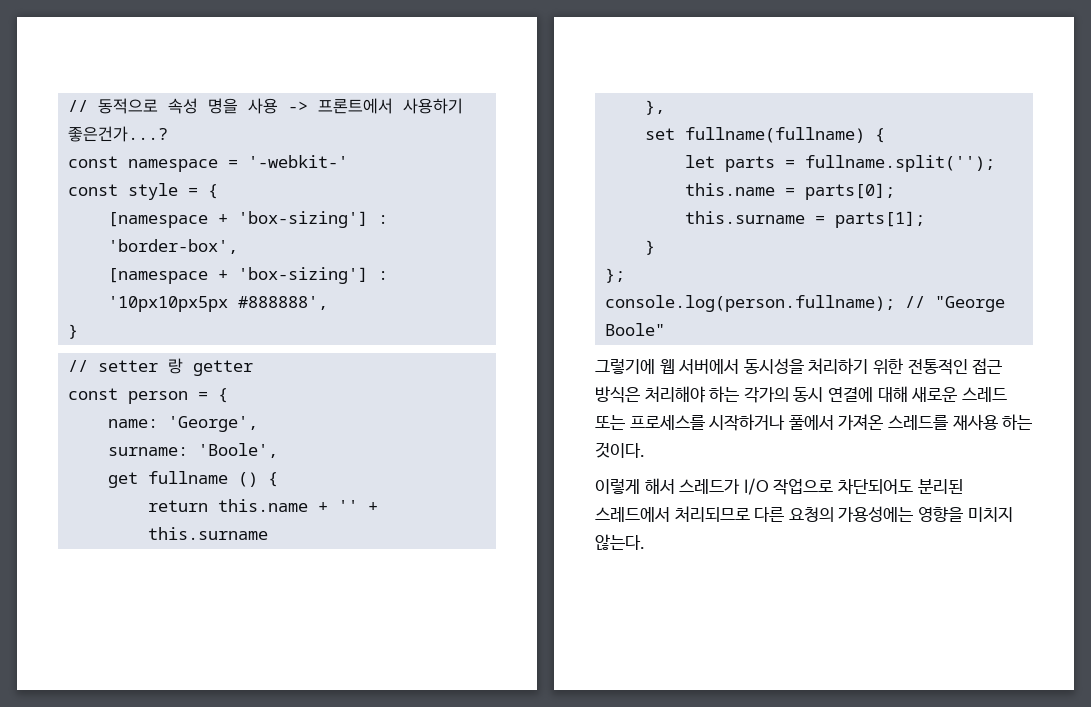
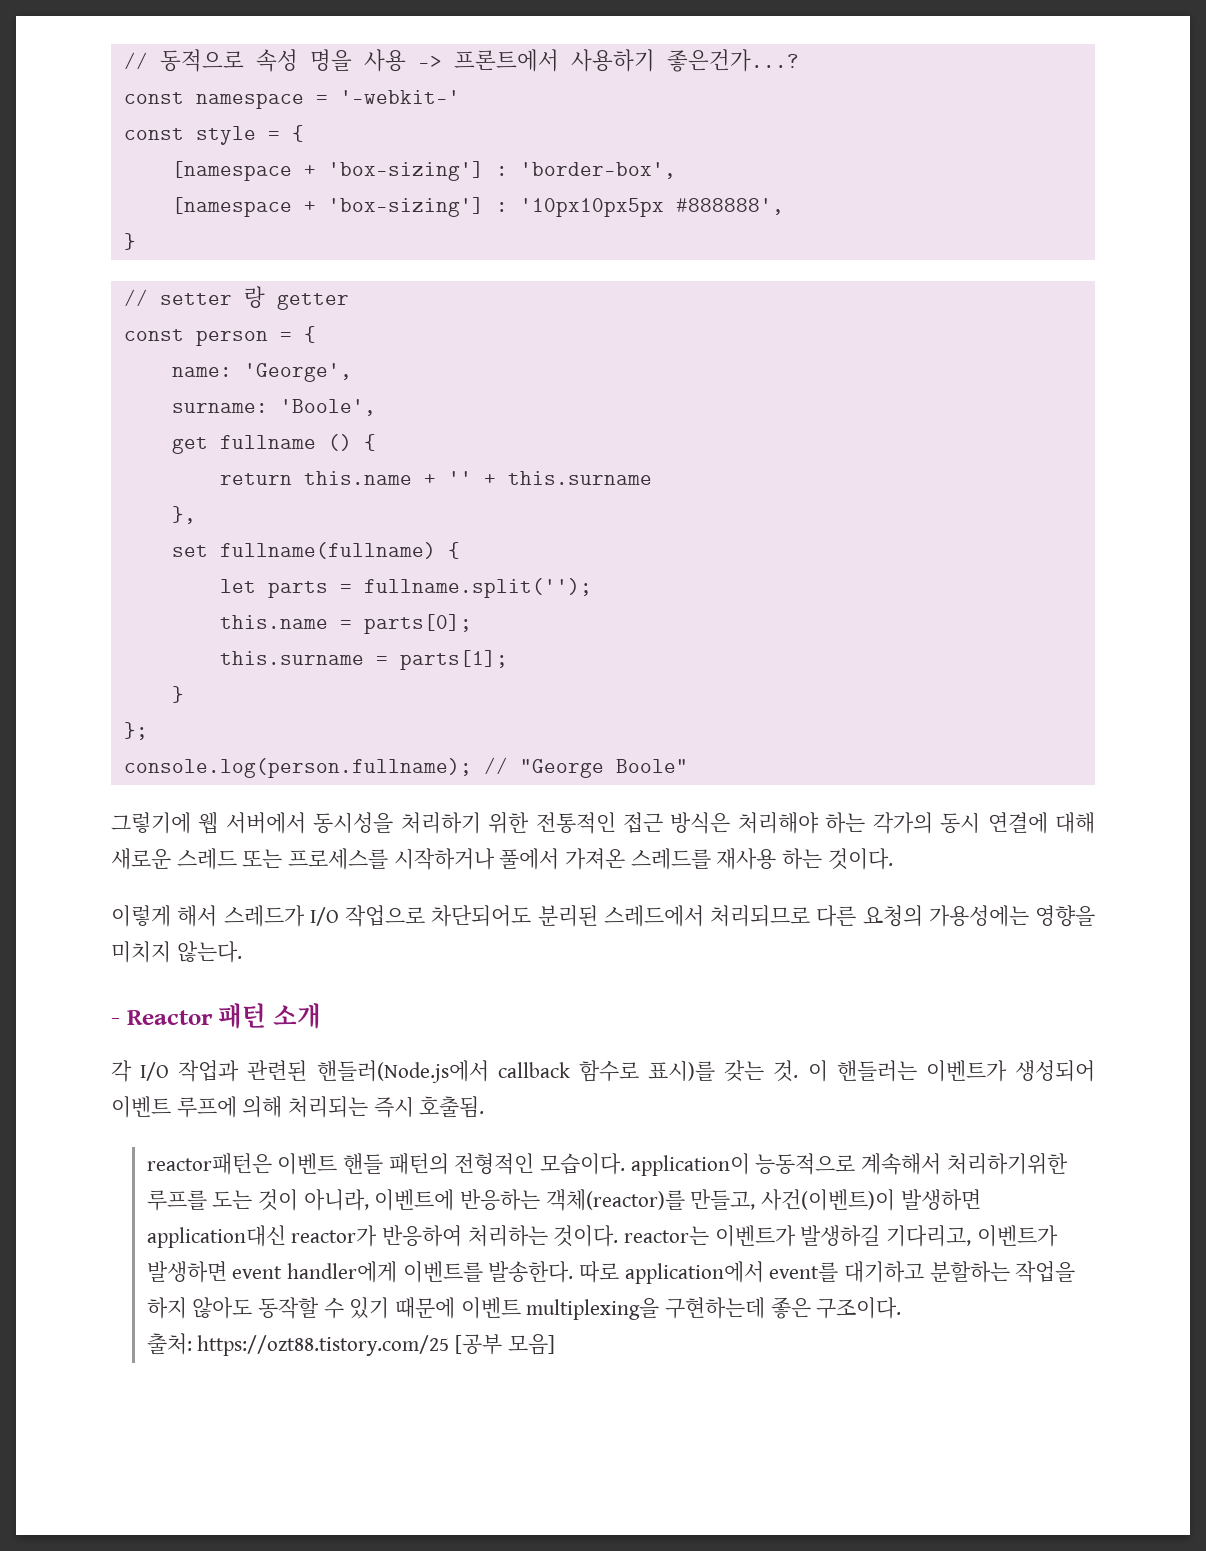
(645, 542) none -> [111,1003,321,1029] [111,1060,1096,1083] [111,1096,485,1118] [146,1153,1068,1176] [146,1189,981,1211] [146,1225,1058,1248] [146,1261,1076,1284] [146,1297,902,1320] [146,1333,555,1356] // - Reactor 패턴 소개 // 각 I/O 작업과 관련된 핸들러(Node.js에서 callback 함수로 표시)를 갖는 것. 이 핸들러는 이벤트가 생성되어 이벤트 루프에 의해 처리되는 즉시 호출됨. // reactor패턴은 이벤트 핸들 패턴의 전형적인 모습이다. application이 능동적으로 계속해서 처리하기위한 루프를 도는 것이 아니라, 이벤트에 반응하는 객체(reactor)를 만들고, 사건(이벤트)이 발생하면 application대신 reactor가 반응하여 처리하는 것이다. reactor는 이벤트가 발생하길 기다리고, 이벤트가 발생하면 event handler에게 이벤트를 발송한다. 따로 application에서 event를 대기하고 분할하는 작업을 하지 않아도 동작할 수 있기 때문에 이벤트 multiplexing을 구현하는데 좋은 구조이다. // 출처: https://ozt88.tistory.com/25 [공부 모음]

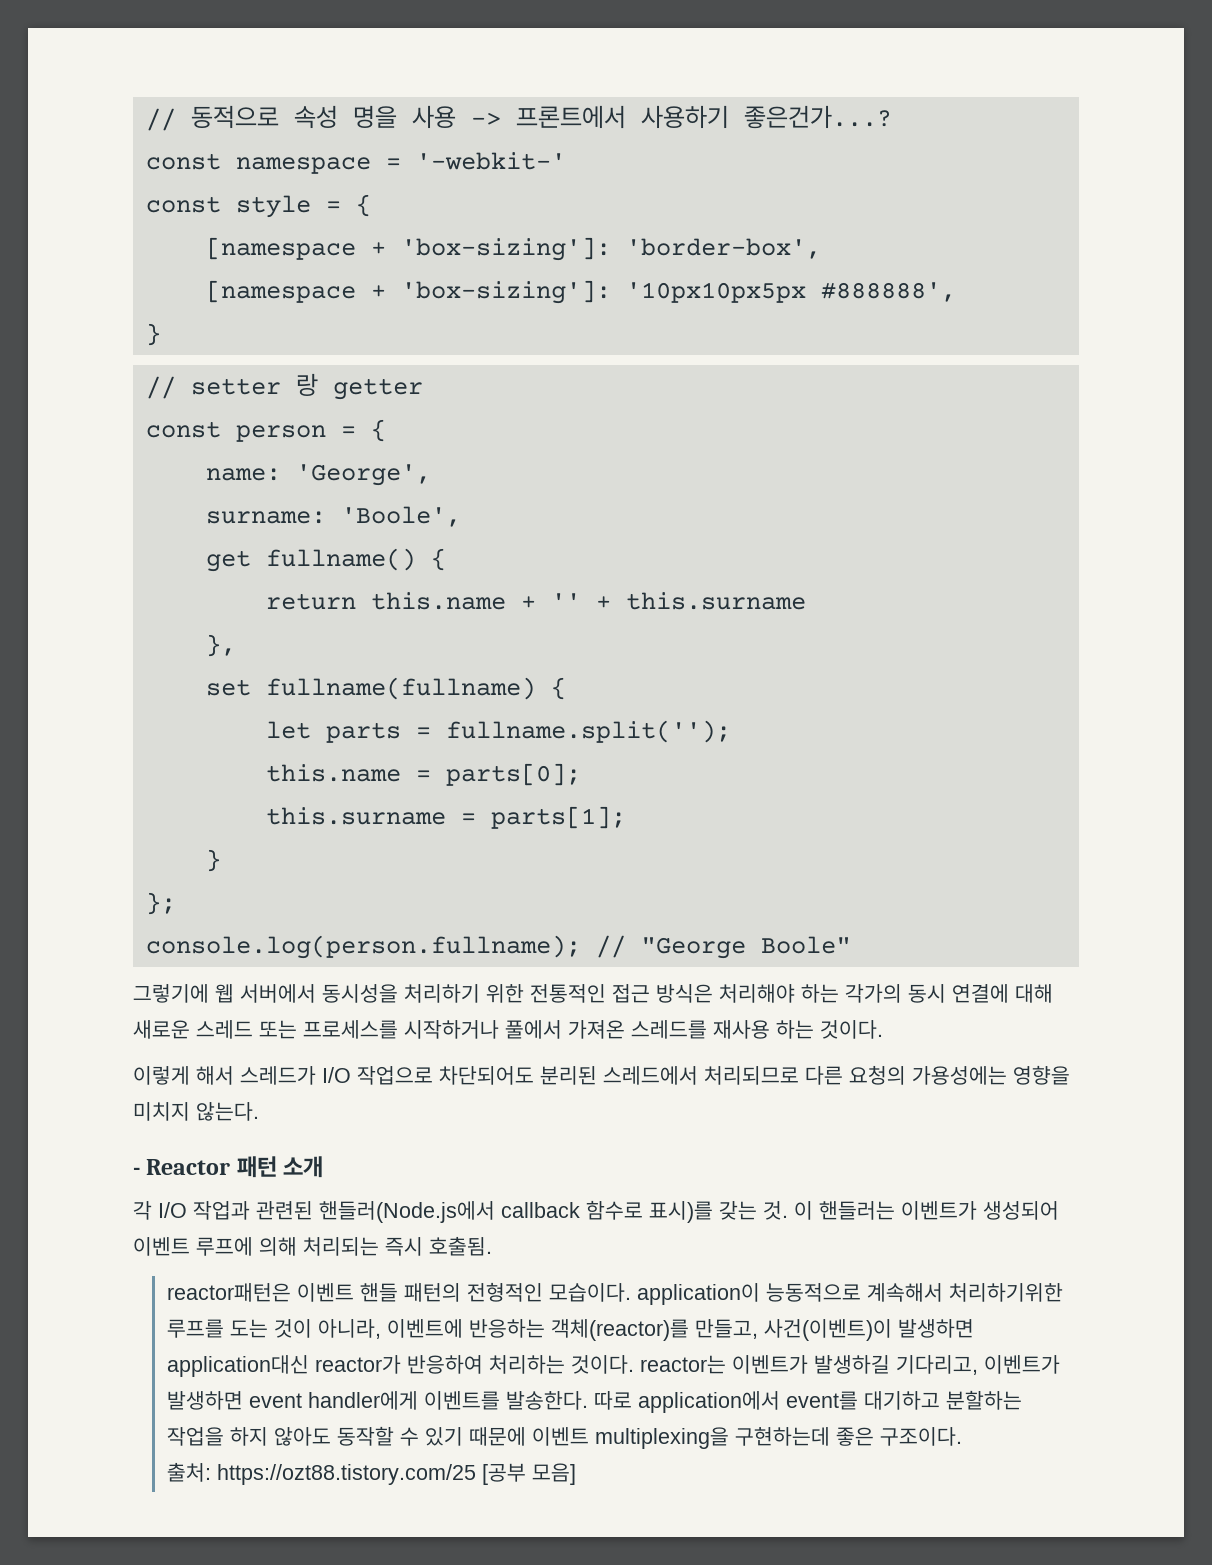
[327,161,508,181] 'box-sizing'] : -> [400,237,611,261] 'box-sizing']:
[327,197,508,217] 'box-sizing'] : -> [400,280,611,304] 'box-sizing']:
[219,434,352,451] fullname () -> [265,548,416,571] fullname()

